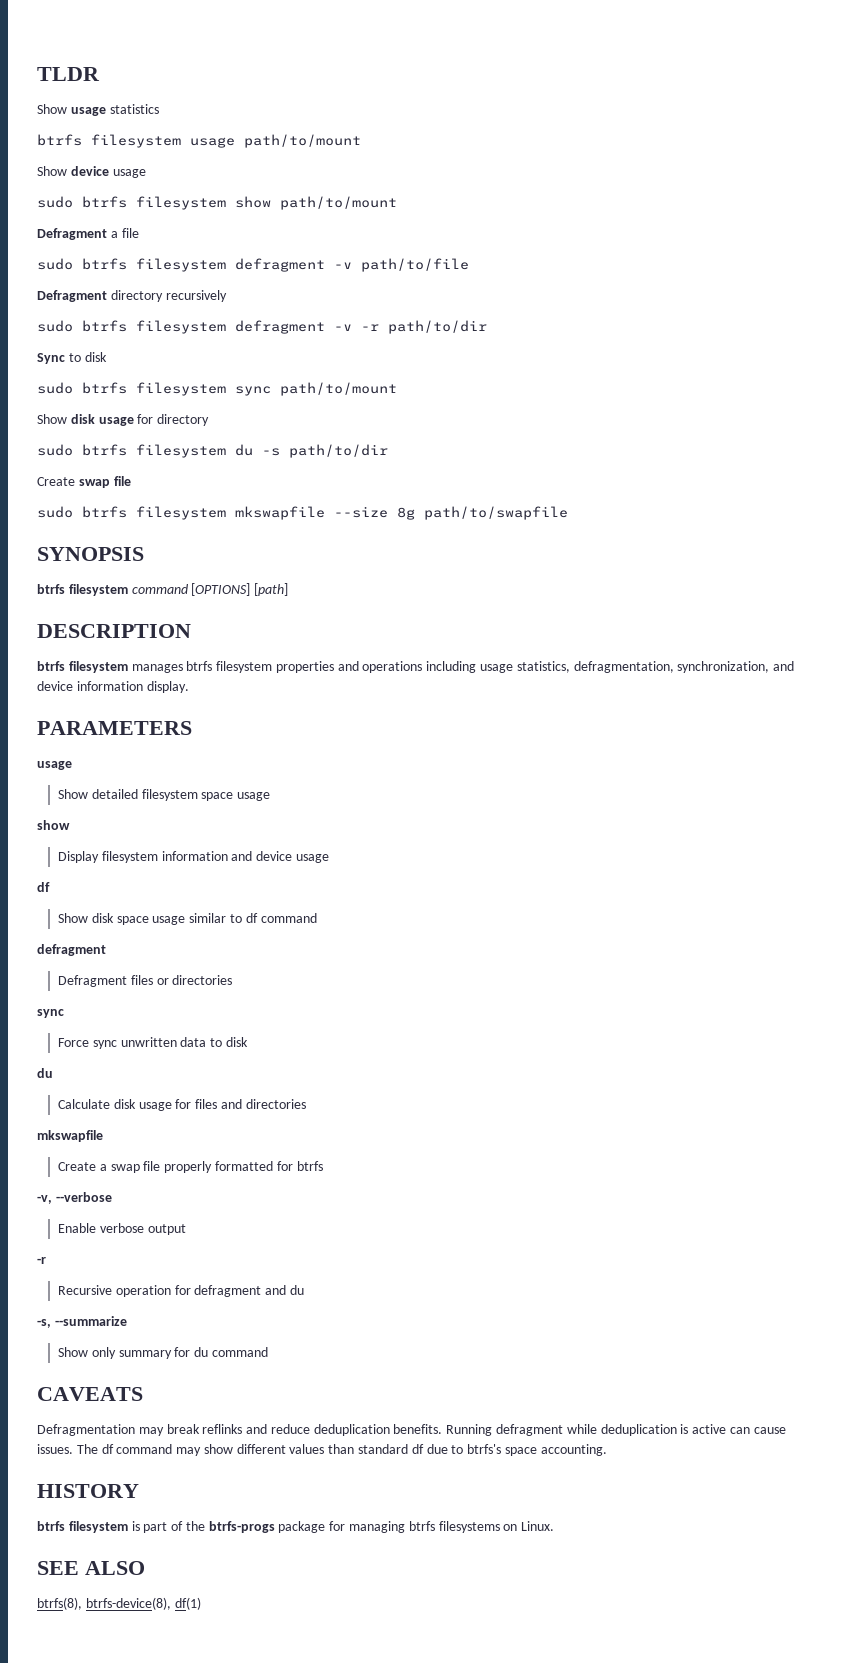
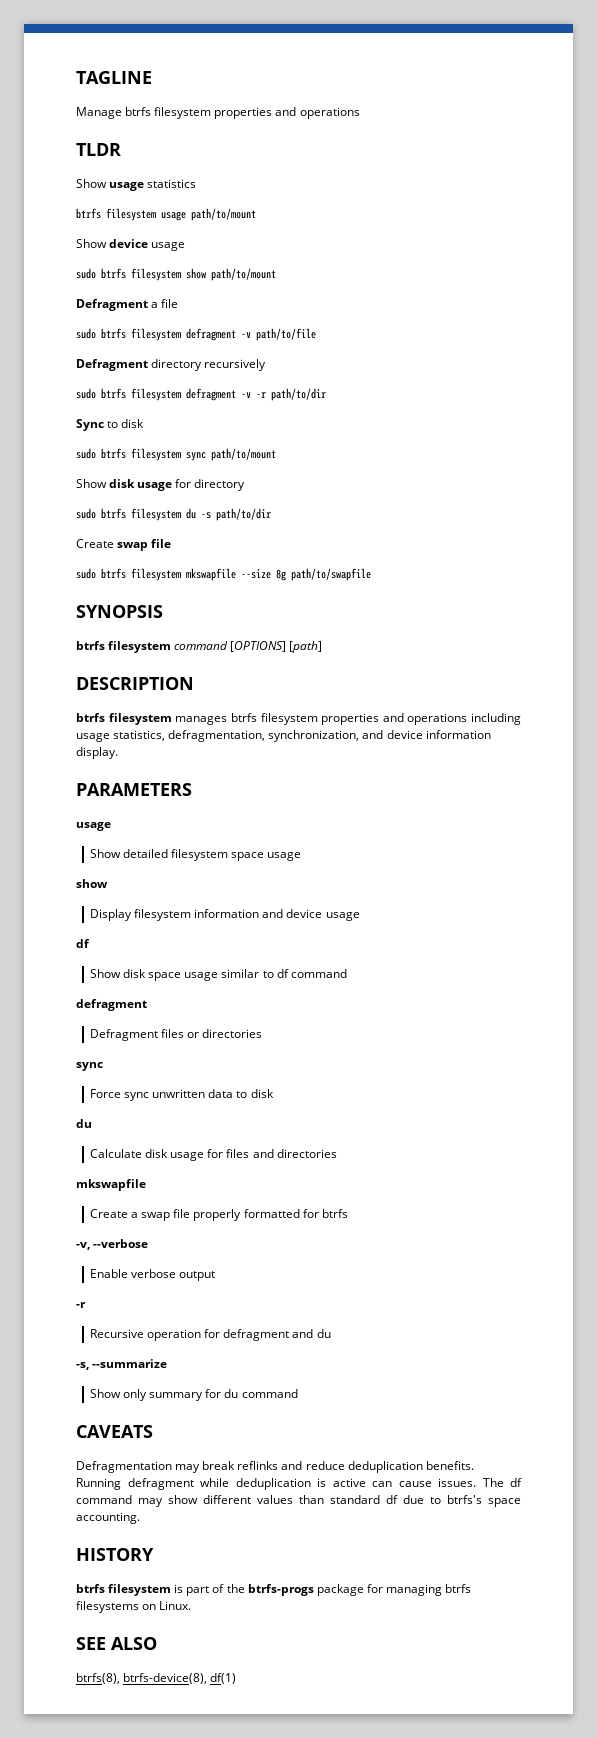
(37, 74) none -> [76,71,152,84] [76,107,360,119] TAGLINE // Manage btrfs filesystem properties and operations //

